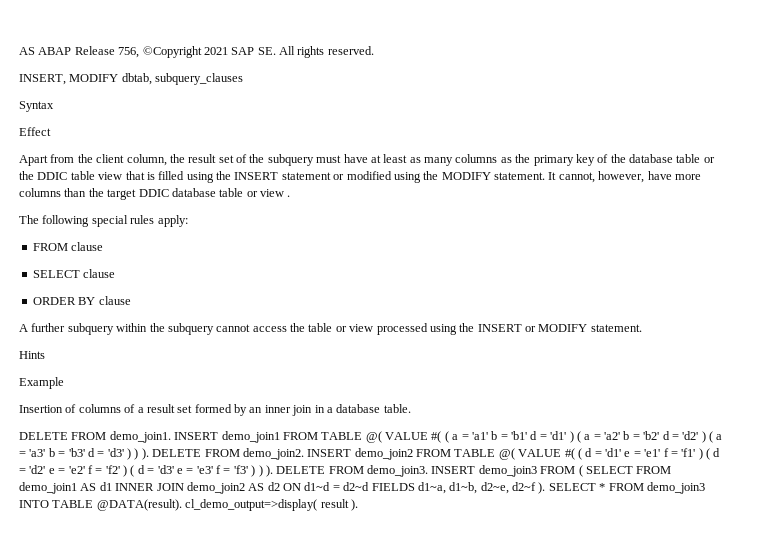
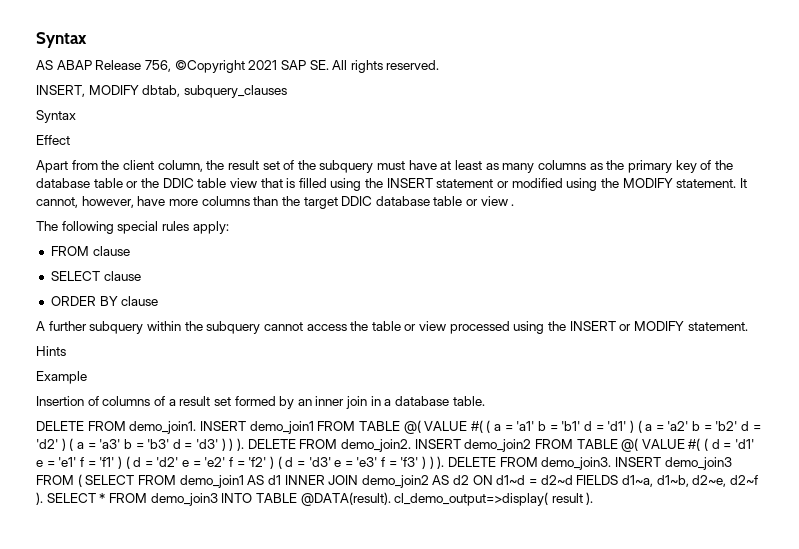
(19, 51) none -> [36,32,87,48] Syntax //

